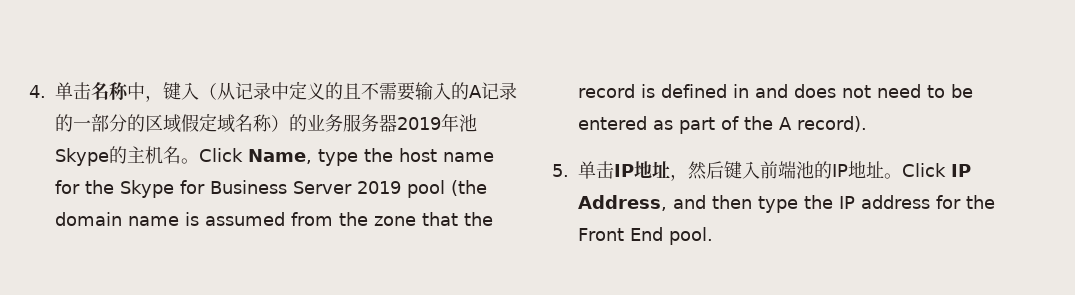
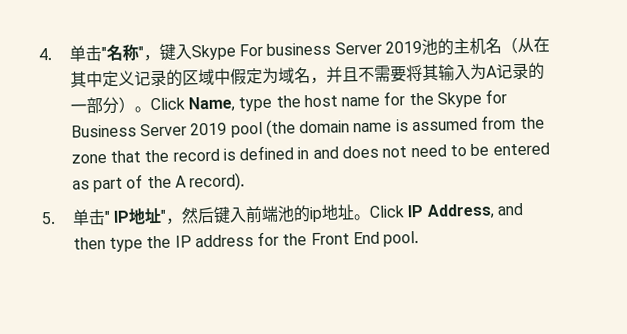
[91,81,517,102] [55,113,477,133] [55,146,181,166] 名称中，键入（从记录中定义的且不需要输入的A记录的一部分的区域假定域名称）的业务服务器2019年池Skype的主机名 -> [100,36,550,62] [69,62,545,88] [69,96,135,115] "名称"，键入Skype For business Server 2019池的主机名（从在其中定义记录的区域中假定为域名，并且不需要将其输入为A记录的一部分）
[614,161,670,178] IP地址 -> [103,207,167,225] " IP地址"
[832,164,848,177] IP -> [308,206,323,223] ip

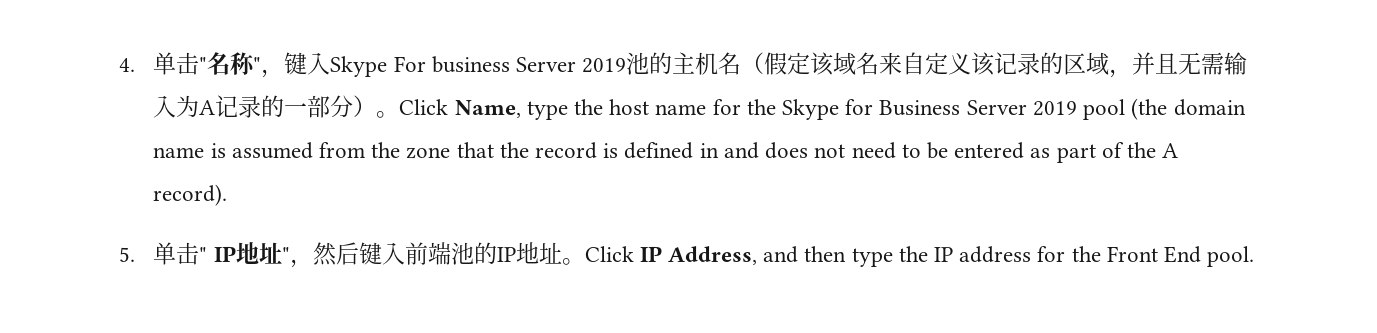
[516,36,550,54] [69,64,439,88] 从在其中定义记录的区域中假定为域名，并且不需要将其 -> [764,52,1225,78] 假定该域名来自定义该记录的区域，并且无需
[308,206,323,223] ip -> [496,247,516,262] IP

